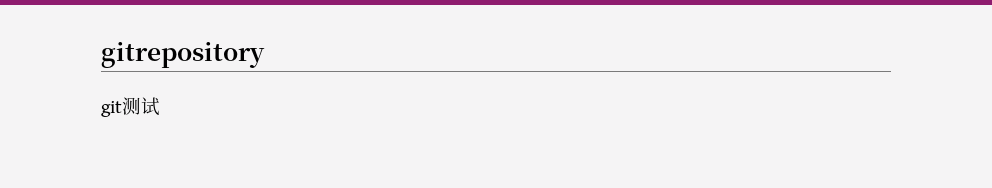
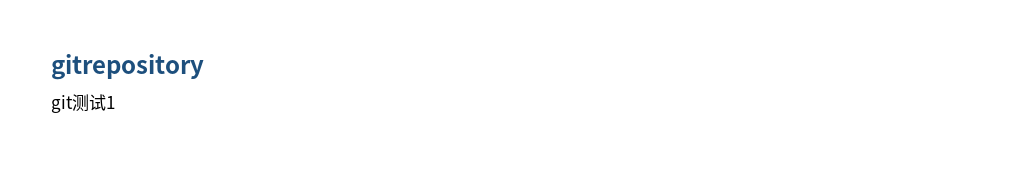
(160, 106) none -> [106,96,115,109] 1

